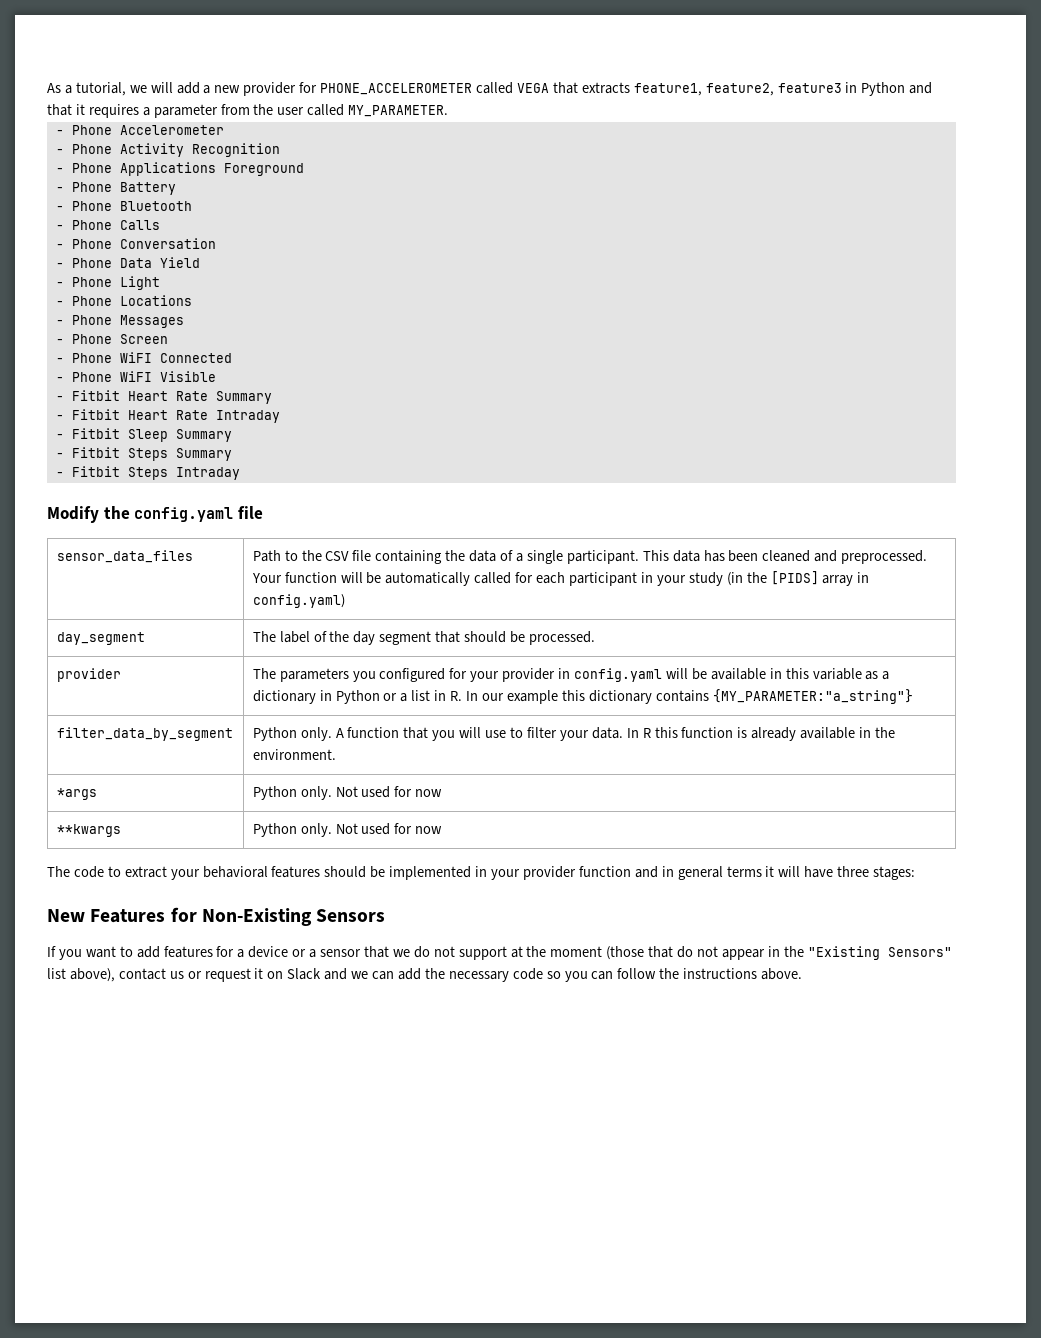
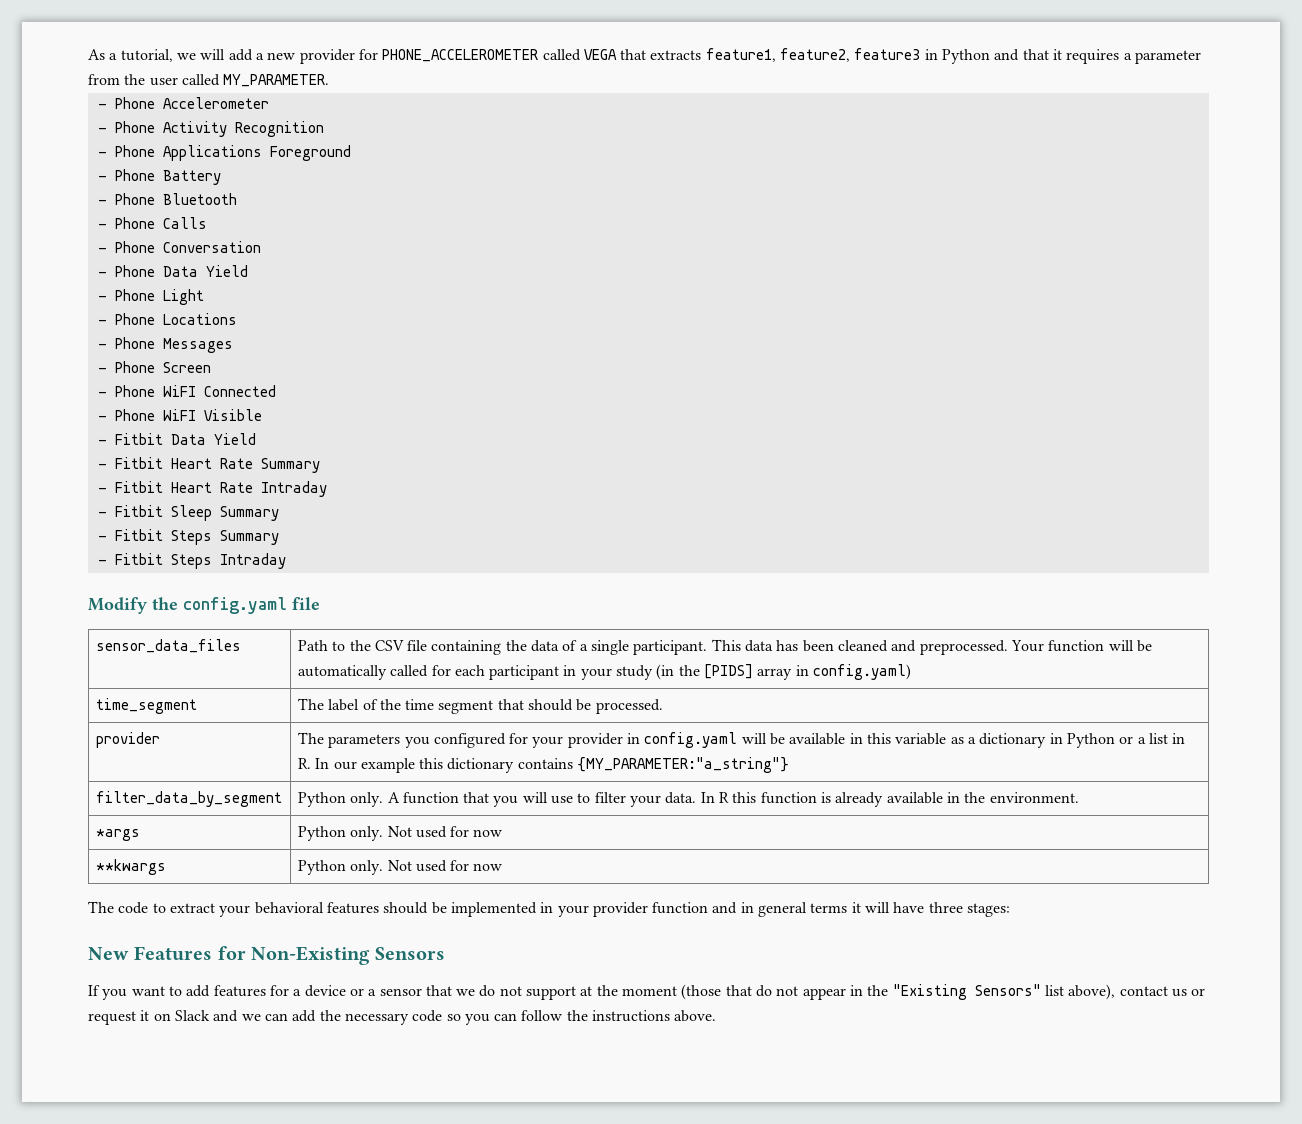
(216, 376) none -> [97,433,256,445] // - Fitbit Data Yield
[56,632,145,645] day_segment -> [95,698,197,714] time_segment
[353,631,376,645] day -> [405,699,435,710] time

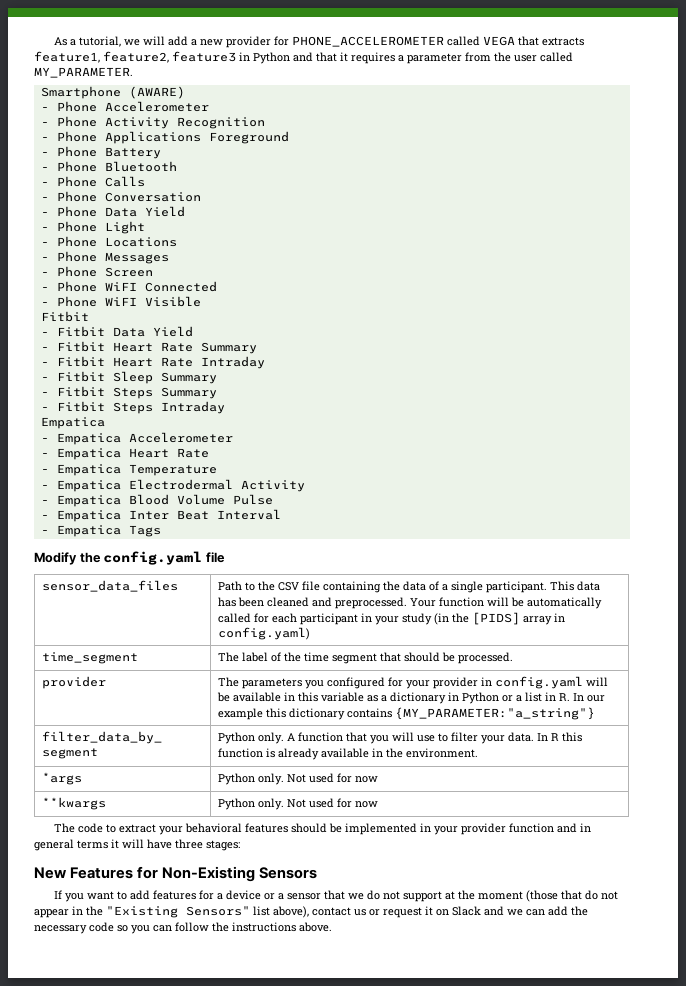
(330, 80) none -> [40,86,185,99] // Smartphone (AWARE)
(262, 415) none -> [40,311,89,322] // Fitbit
(286, 561) none -> [40,417,105,429] [40,432,233,445] [40,448,209,460] [40,464,217,476] [40,479,305,492] [40,494,273,507] [40,509,281,522] [40,525,161,537] // Empatica // - Empatica Accelerometer // - Empatica Heart Rate // - Empatica Temperature // - Empatica Electrodermal Activity // - Empatica Blood Volume Pulse // - Empatica Inter Beat Interval // - Empatica Tags

